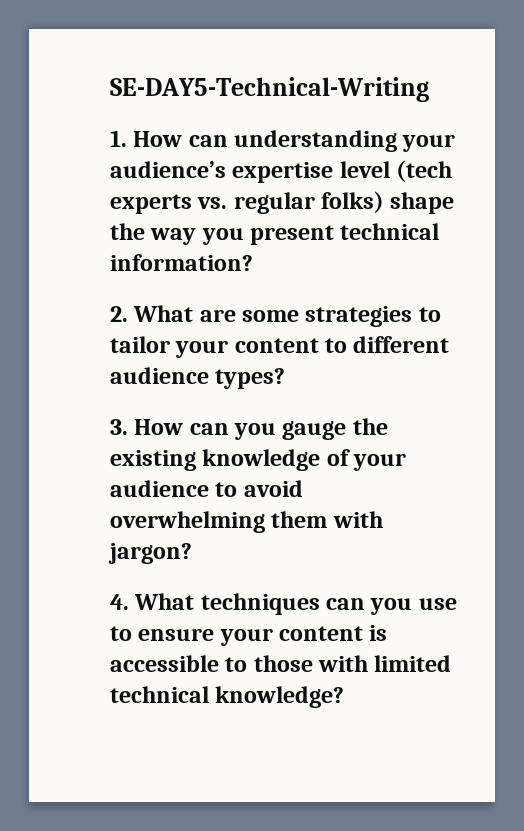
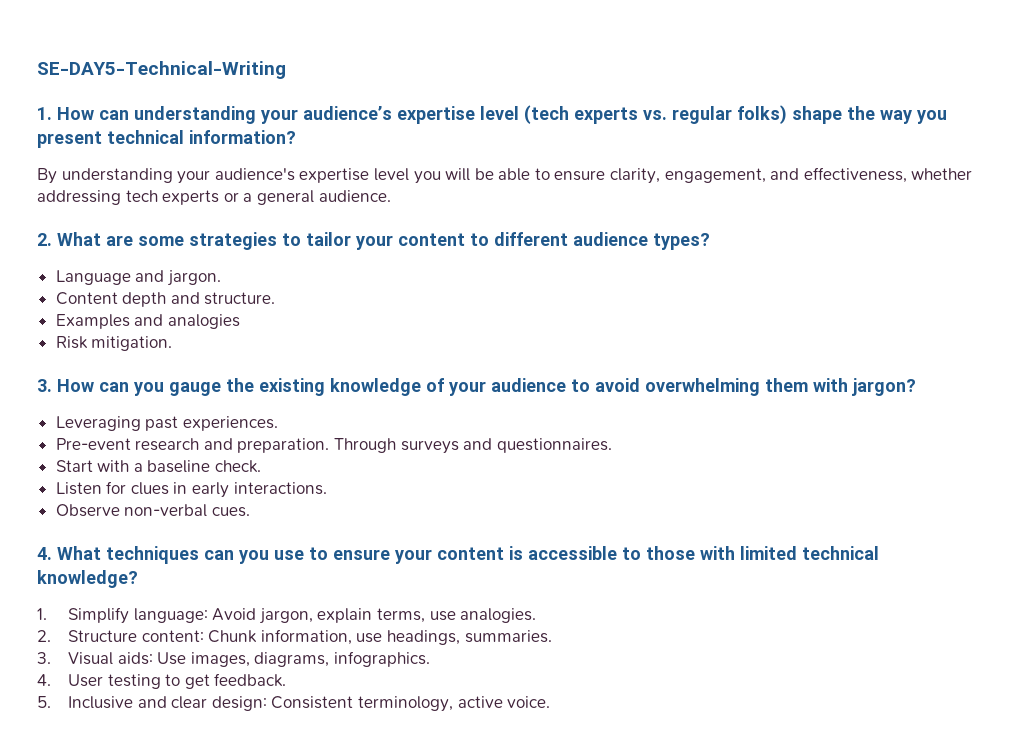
(253, 262) none -> [37,167,973,184] [37,190,391,205] // By understanding your audience's expertise level you will be able to ensure clarity, engagement, and effectiveness, whether addressing tech experts or a general audience.
(286, 378) none -> [55,270,221,286] [55,292,276,307] [55,314,240,329] [55,336,173,351] // Language and jargon. // Content depth and structure. // Examples and analogies // Risk mitigation.
(192, 553) none -> [55,416,278,431] [55,438,612,454] [55,460,262,473] [55,481,327,498] [55,504,250,517] // Leveraging past experiences. // Pre-event research and preparation. Through surveys and questionnaires. // Start with a baseline check. // Listen for clues in early interactions. // Observe non-verbal cues.
(345, 697) none -> [37,607,537,624] [37,629,552,645] [37,651,431,667] [37,673,287,689] [37,696,551,712] // 1. Simplify language: Avoid jargon, explain terms, use analogies. // 2. Structure content: Chunk information, use headings, summaries. // 3. Visual aids: Use images, diagrams, infographics. // 4. User testing to get feedback. // 5. Inclusive and clear design: Consistent terminology, active voice.

